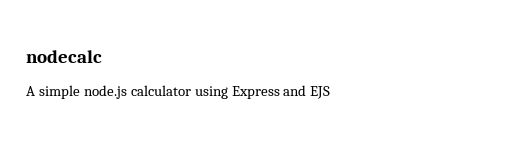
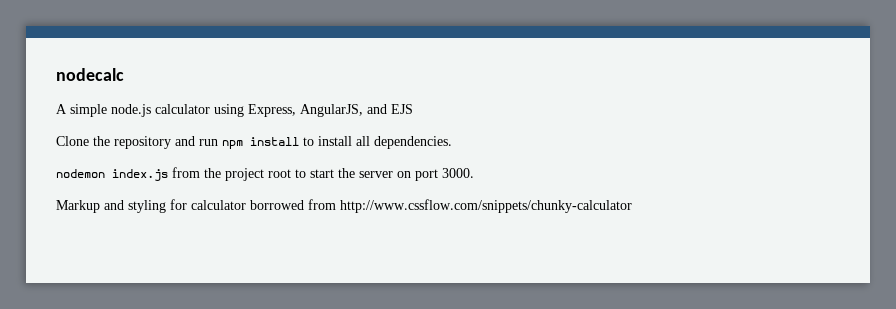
[231,86,280,99] Express -> [248,104,363,117] Express, AngularJS,
(331, 92) none -> [56,136,452,149] [56,167,474,181] [56,199,632,213] // Clone the repository and run npm install to install all dependencies. // nodemon index.js from the project root to start the server on port 3000. // Markup and styling for calculator borrowed from http://www.cssflow.com/snippets/chunky-calculator

